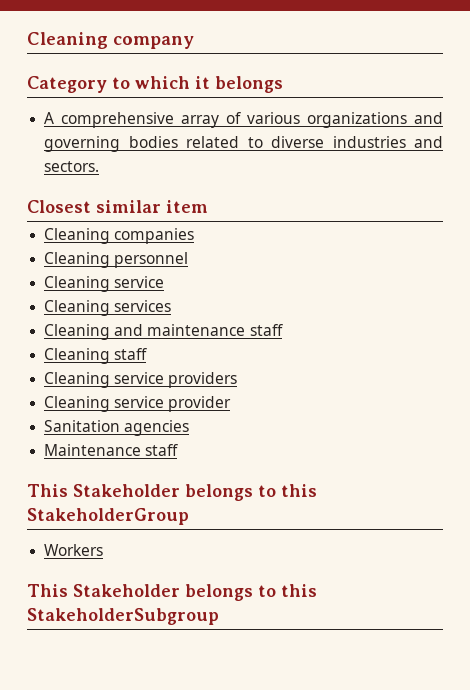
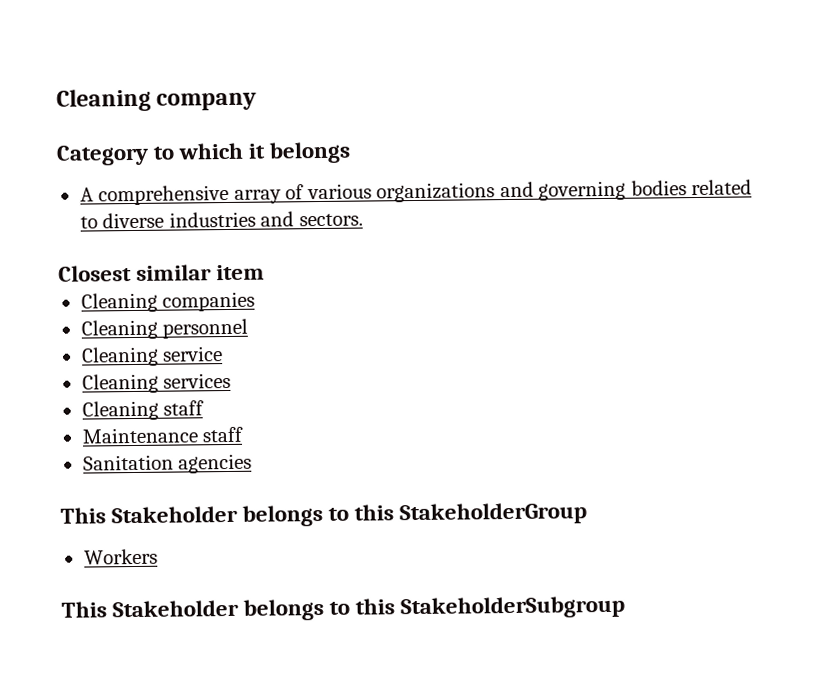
[114,324,283,336] [44,348,148,364] [44,372,238,388] [44,396,232,412] and maintenance staff // Cleaning staff // Cleaning service providers // Cleaning service provider -> [163,400,205,416] [81,426,244,444] staff // Maintenance staff
[44,444,179,456] // Maintenance staff -> (253, 463) none

